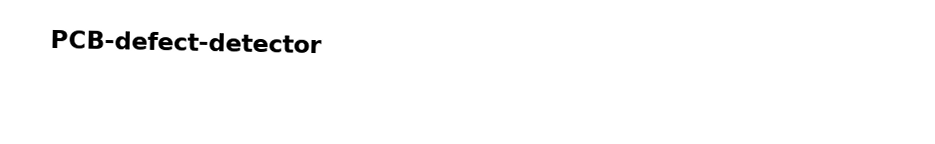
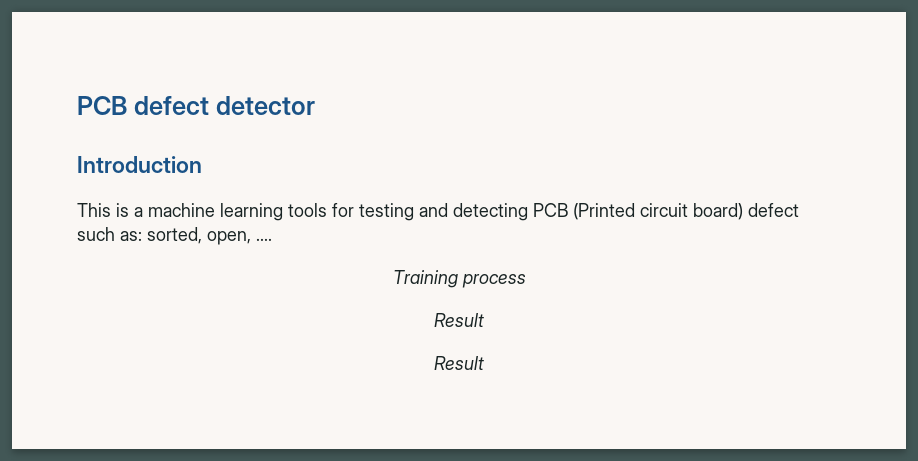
[50,29,322,54] PCB-defect-detector -> [77,96,315,115] [77,156,202,173] [77,203,799,221] [77,227,272,245] [392,270,526,288] [434,313,484,327] [434,356,484,370] PCB defect detector // Introduction // This is a machine learning tools for testing and detecting PCB (Printed circuit board) defect such as: sorted, open, .... // Training process // Result // Result

